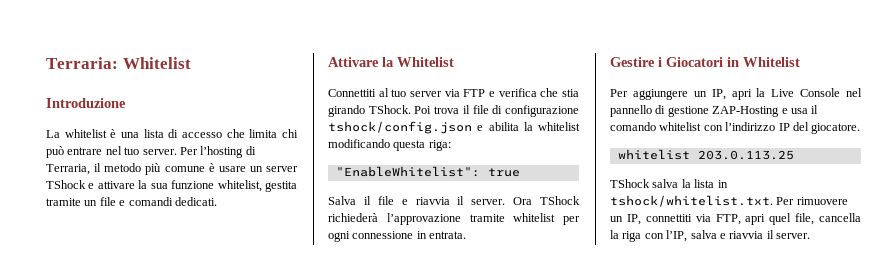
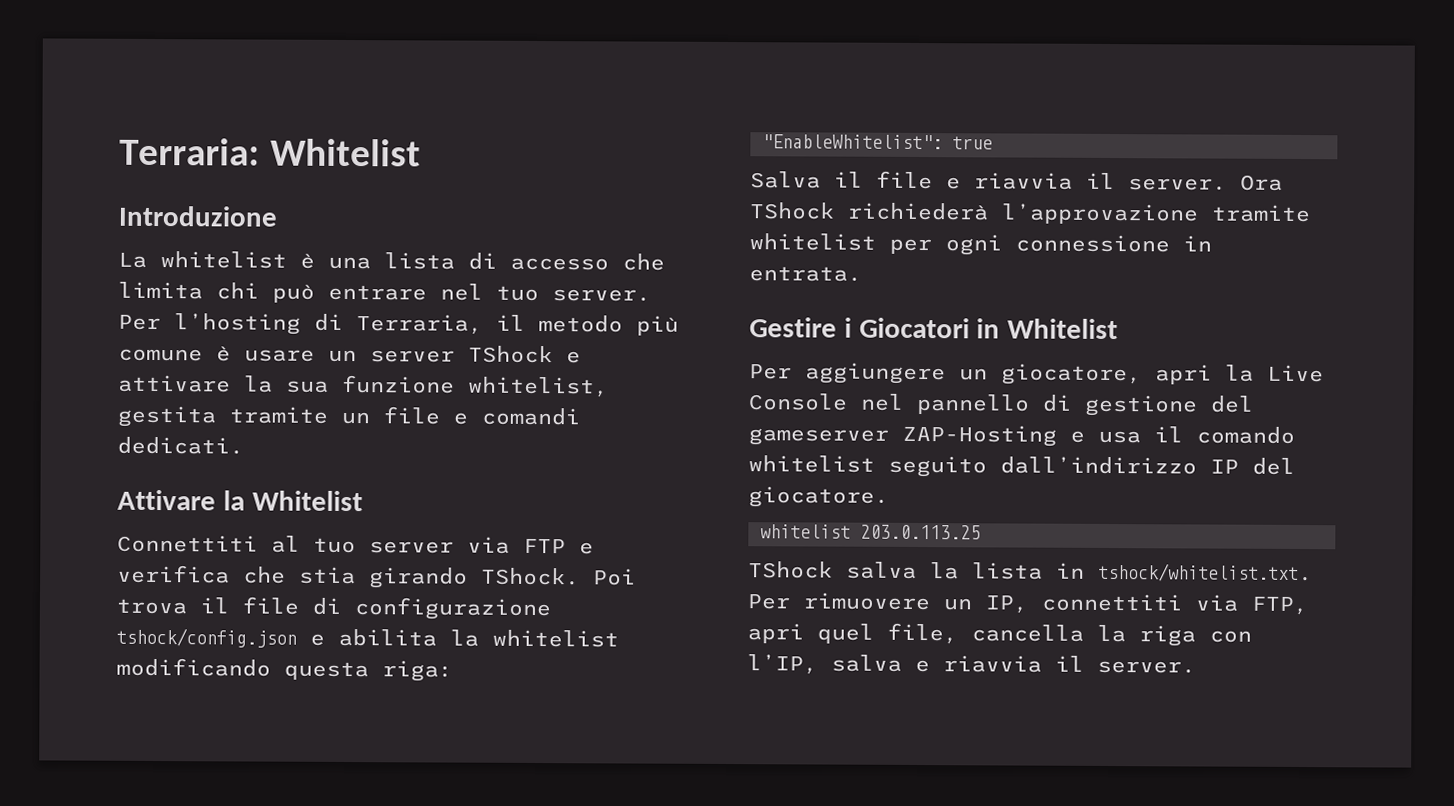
[711,89,726,100] IP, -> [1001,363,1142,386] giocatore,
(709, 111) none -> [1210,395,1254,413] [748,428,889,446] del gameserver
[703,122,776,131] con l’indirizzo -> [888,455,1197,478] seguito dall’indirizzo

